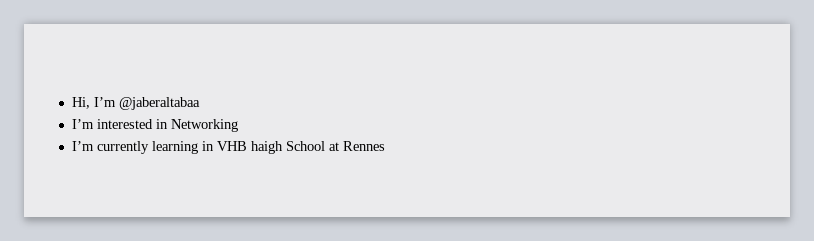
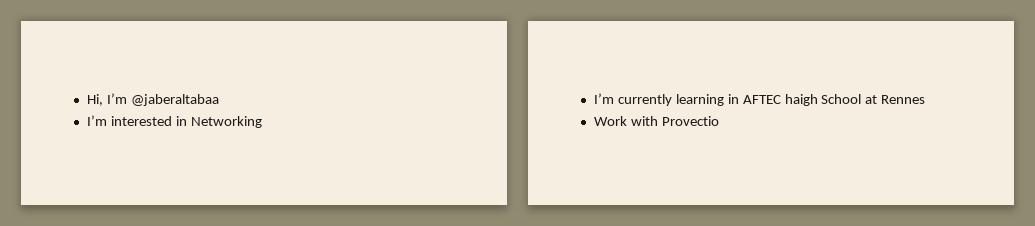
[216,141,247,151] VHB -> [742,95,781,104] AFTEC
(385, 146) none -> [593,116,719,126] // Work with Provectio

